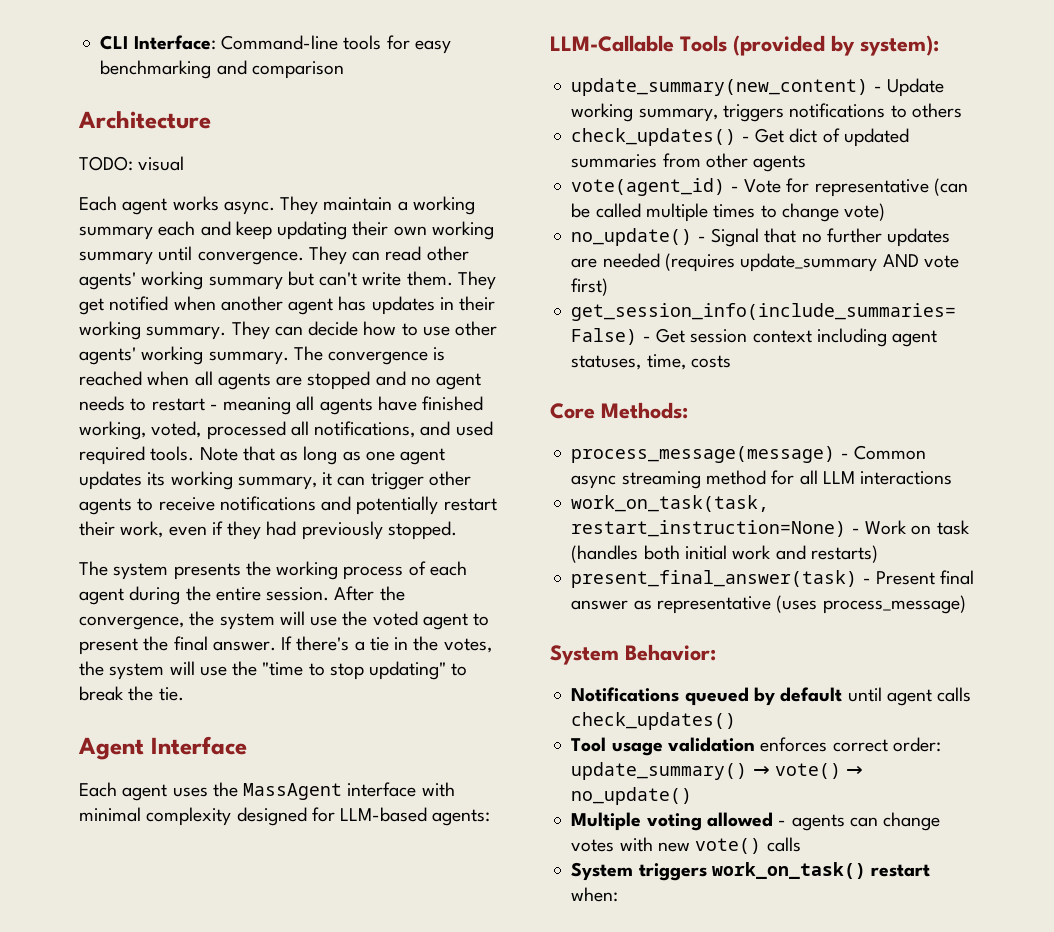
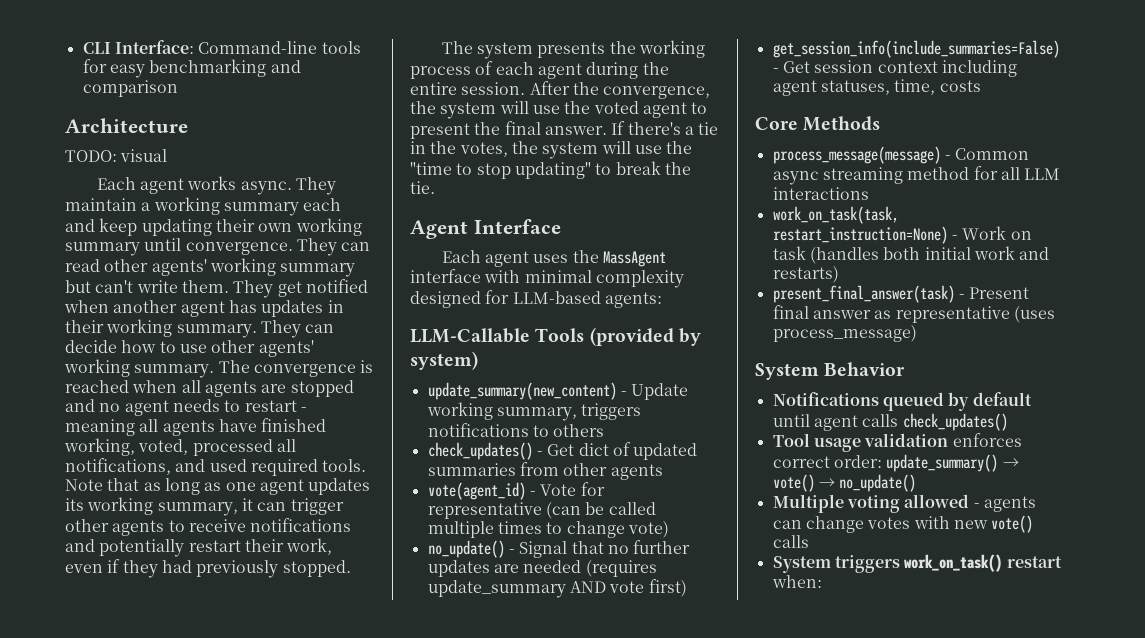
[860,35,939,56] system): -> [410,351,478,370] system)
[601,402,688,419] Methods: -> [803,116,881,131] Methods
[625,644,716,661] Behavior: -> [824,362,906,376] Behavior

